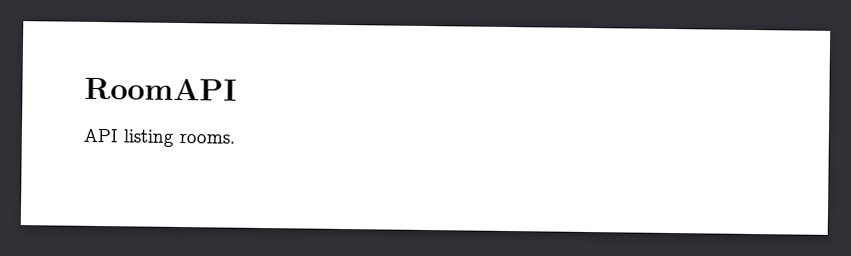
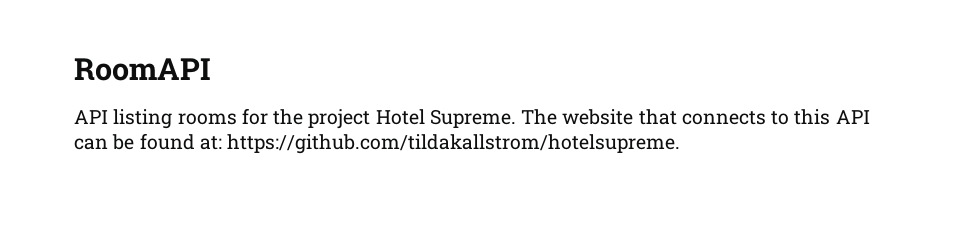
[179,133,235,144] rooms. -> [177,108,870,129] [74,133,681,154] rooms for the project Hotel Supreme. The website that connects to this API can be found at: https://github.com/tildakallstrom/hotelsupreme.

